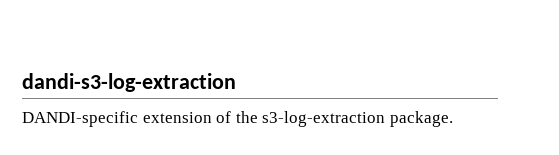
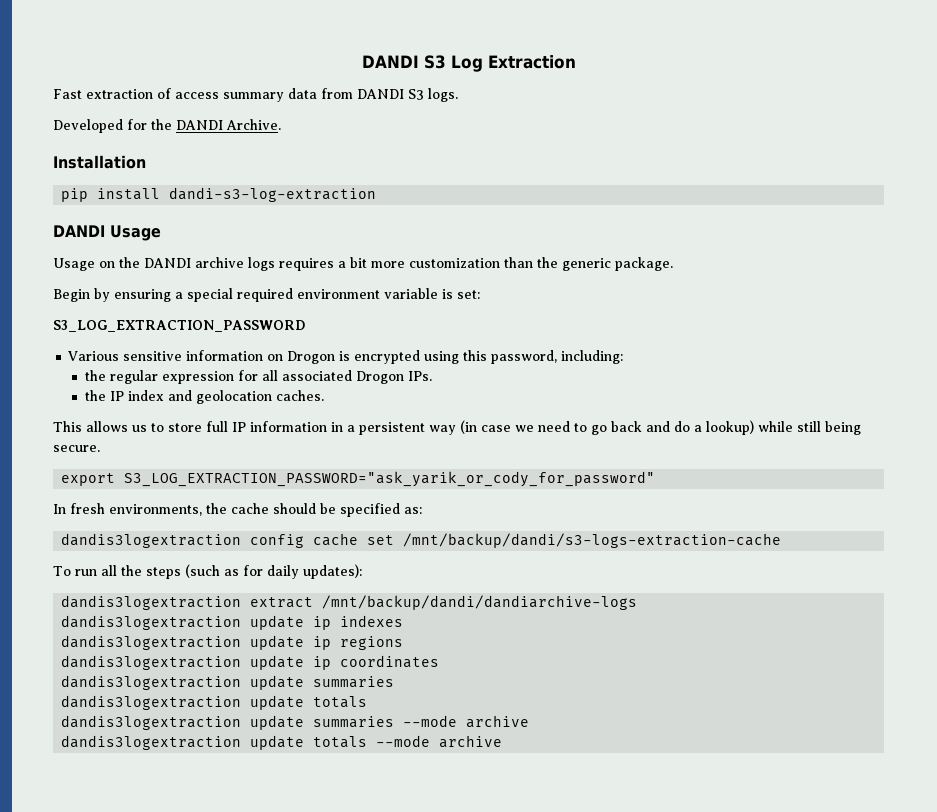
[22,73,236,92] [22,111,453,127] dandi-s3-log-extraction // DANDI-specific extension of the s3-log-extraction package. -> [361,55,576,72] [53,88,458,102] [53,119,281,133] [53,155,146,169] [61,187,377,202] [53,225,161,241] [53,257,673,271] [53,288,480,302] [53,320,305,332] [68,350,624,364] [85,370,433,384] [85,390,325,404] [53,420,861,435] [53,445,100,452] [61,471,656,487] [53,503,422,517] [61,533,782,548] [53,564,362,579] [61,595,638,610] [61,615,404,630] [61,635,404,650] [61,655,440,670] [61,675,395,690] [61,695,368,710] [61,715,530,730] [61,735,503,750] DANDI S3 Log Extraction // Fast extraction of access summary data from DANDI S3 logs. // Developed for the DANDI Archive. // Installation // pip install dandi-s3-log-extraction // DANDI Usage // Usage on the DANDI archive logs requires a bit more customization than the generic package. // Begin by ensuring a special required environment variable is set: // S3_LOG_EXTRACTION_PASSWORD // Various sensitive information on Drogon is encrypted using this password, including: // the regular expression for all associated Drogon IPs. // the IP index and geolocation caches. // This allows us to store full IP information in a persistent way (in case we need to go back and do a lookup) while still being secure. // export S3_LOG_EXTRACTION_PASSWORD="ask_yarik_or_cody_for_password" // In fresh environments, the cache should be specified as: // dandis3logextraction config cache set /mnt/backup/dandi/s3-logs-extraction-cache // To run all the steps (such as for daily updates): // dandis3logextraction extract /mnt/backup/dandi/dandiarchive-logs // dandis3logextraction update ip indexes // dandis3logextraction update ip regions // dandis3logextraction update ip coordinates // dandis3logextraction update summaries // dandis3logextraction update totals // dandis3logextraction update summaries --mode archive // dandis3logextraction update totals --mode archive

